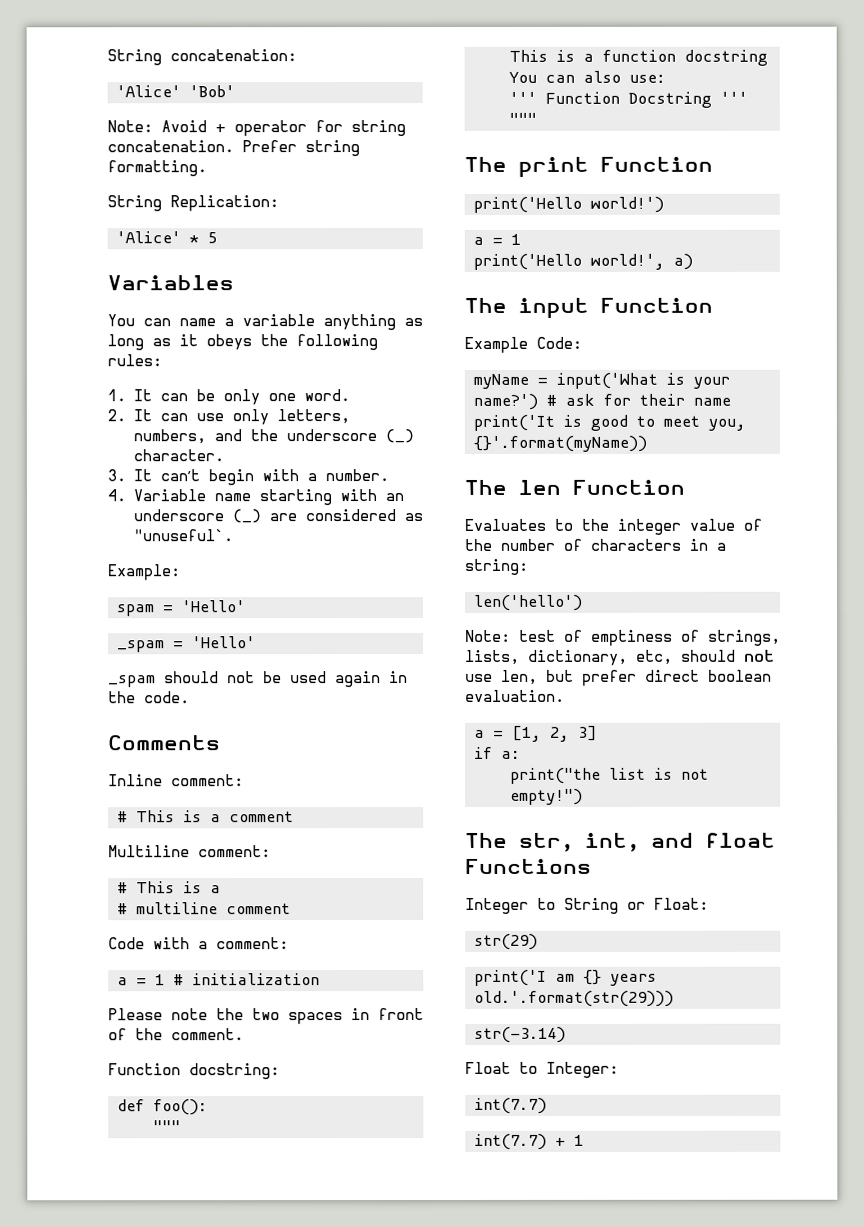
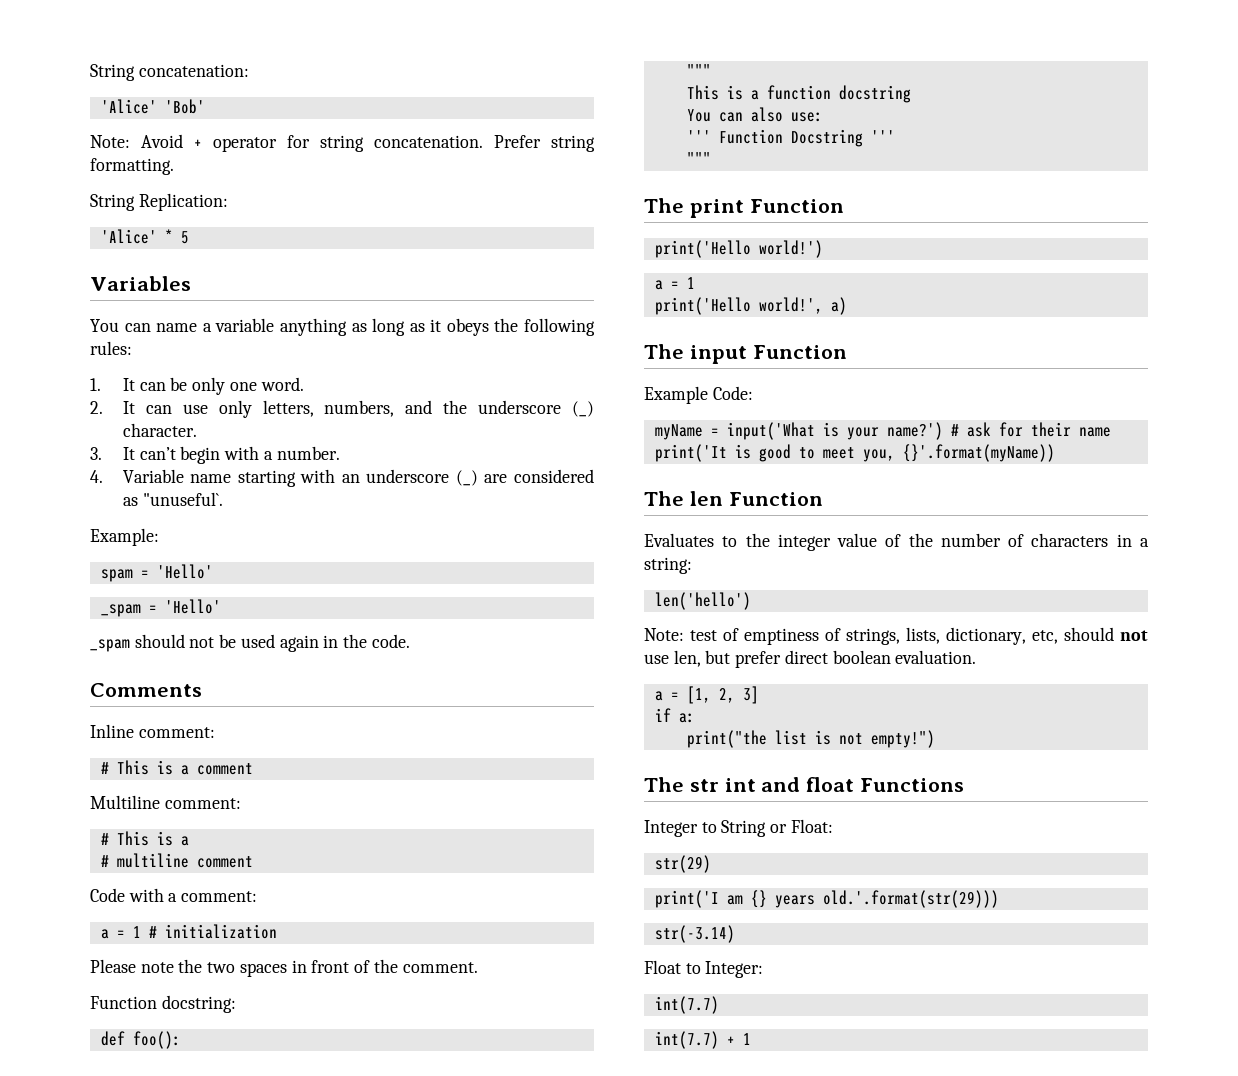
[519,832,640,852] str, int, -> [689,778,756,792] str int

